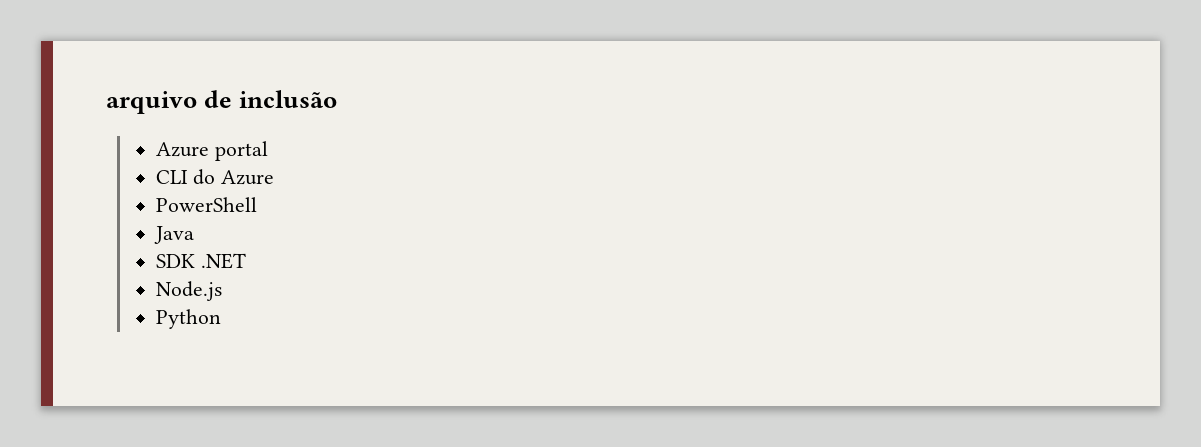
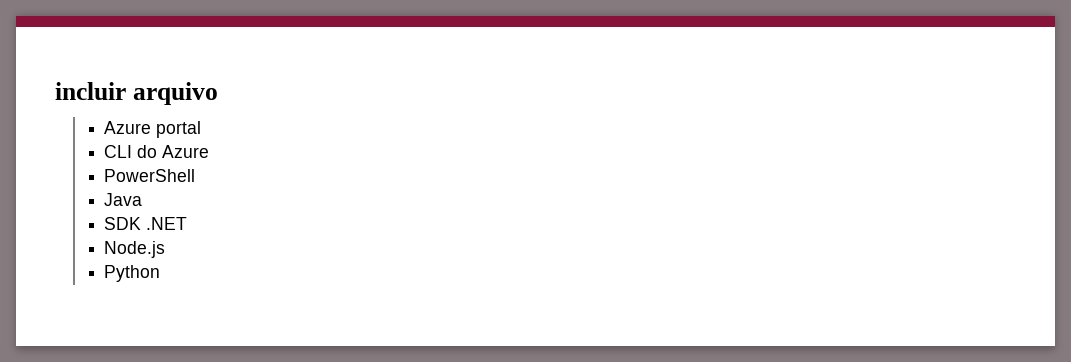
(106, 102) none -> [55,82,126,100] incluir
[204,90,338,108] de inclusão -> (218, 93) none

